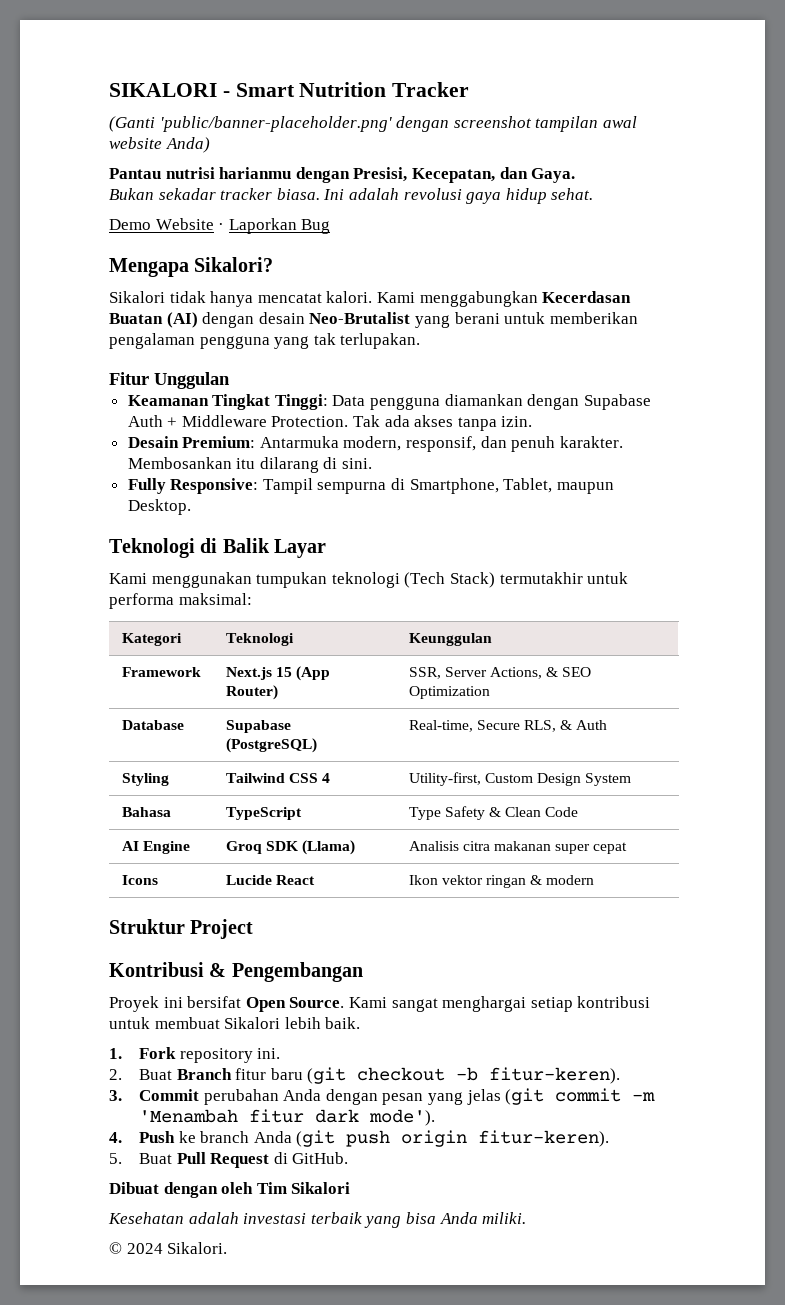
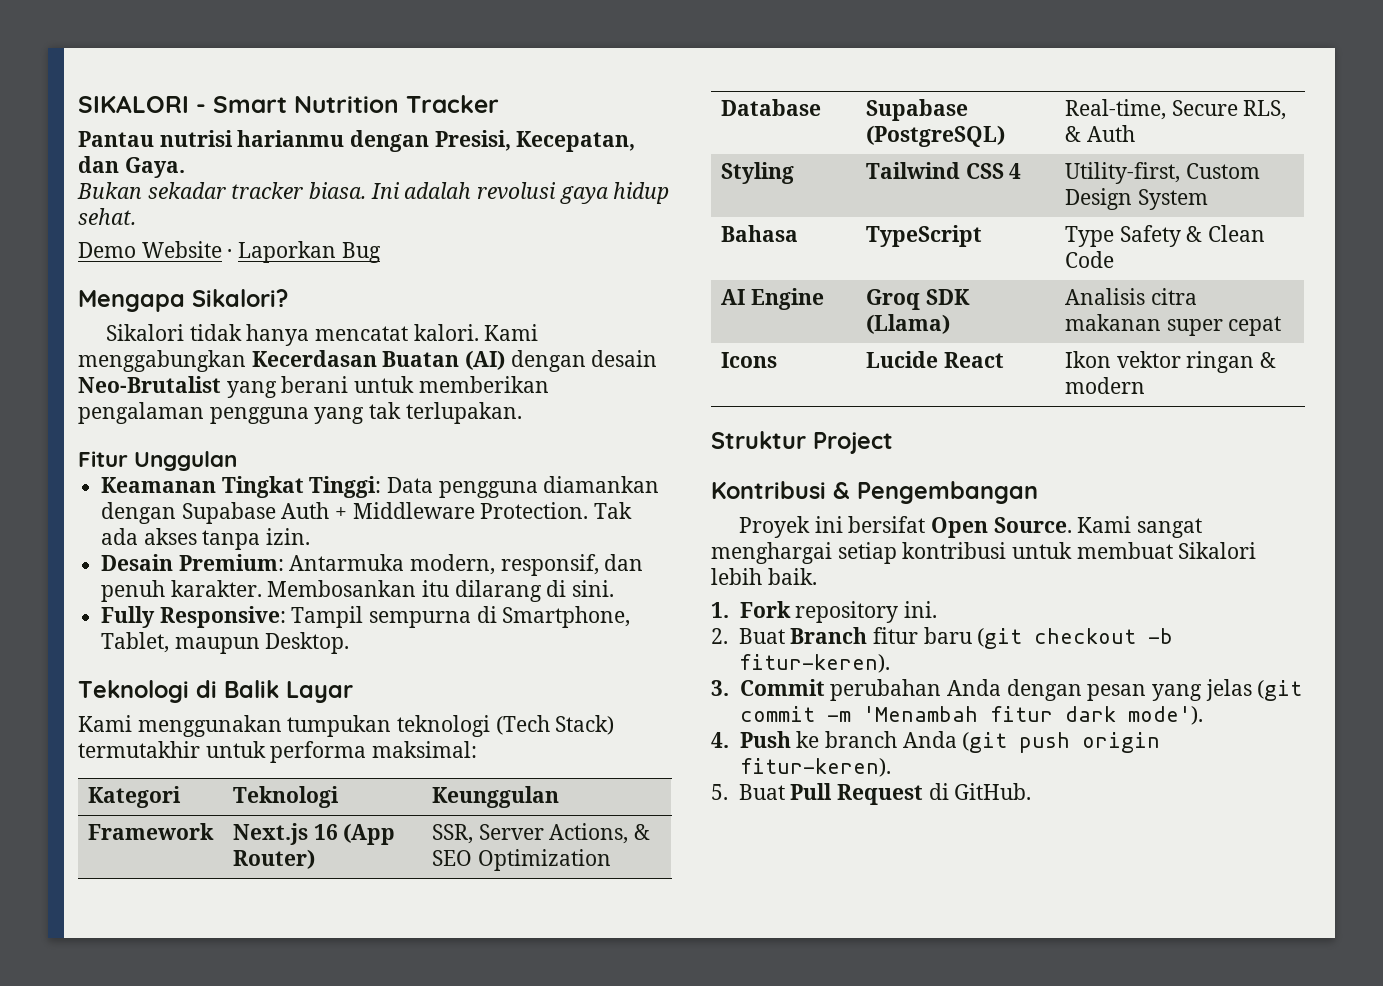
[109,116,637,132] [109,137,210,153] // (Ganti 'public/banner-placeholder.png' dengan screenshot tampilan awal website Anda) -> (499, 104) none
[275,667,292,677] 15 -> [313,824,338,840] 16
[109,1182,351,1198] [108,1212,527,1228] [109,1242,228,1254] // Dibuat dengan oleh Tim Sikalori // Kesehatan adalah investasi terbaik yang bisa Anda miliki. // © 2024 Sikalori. -> (1032, 791) none

